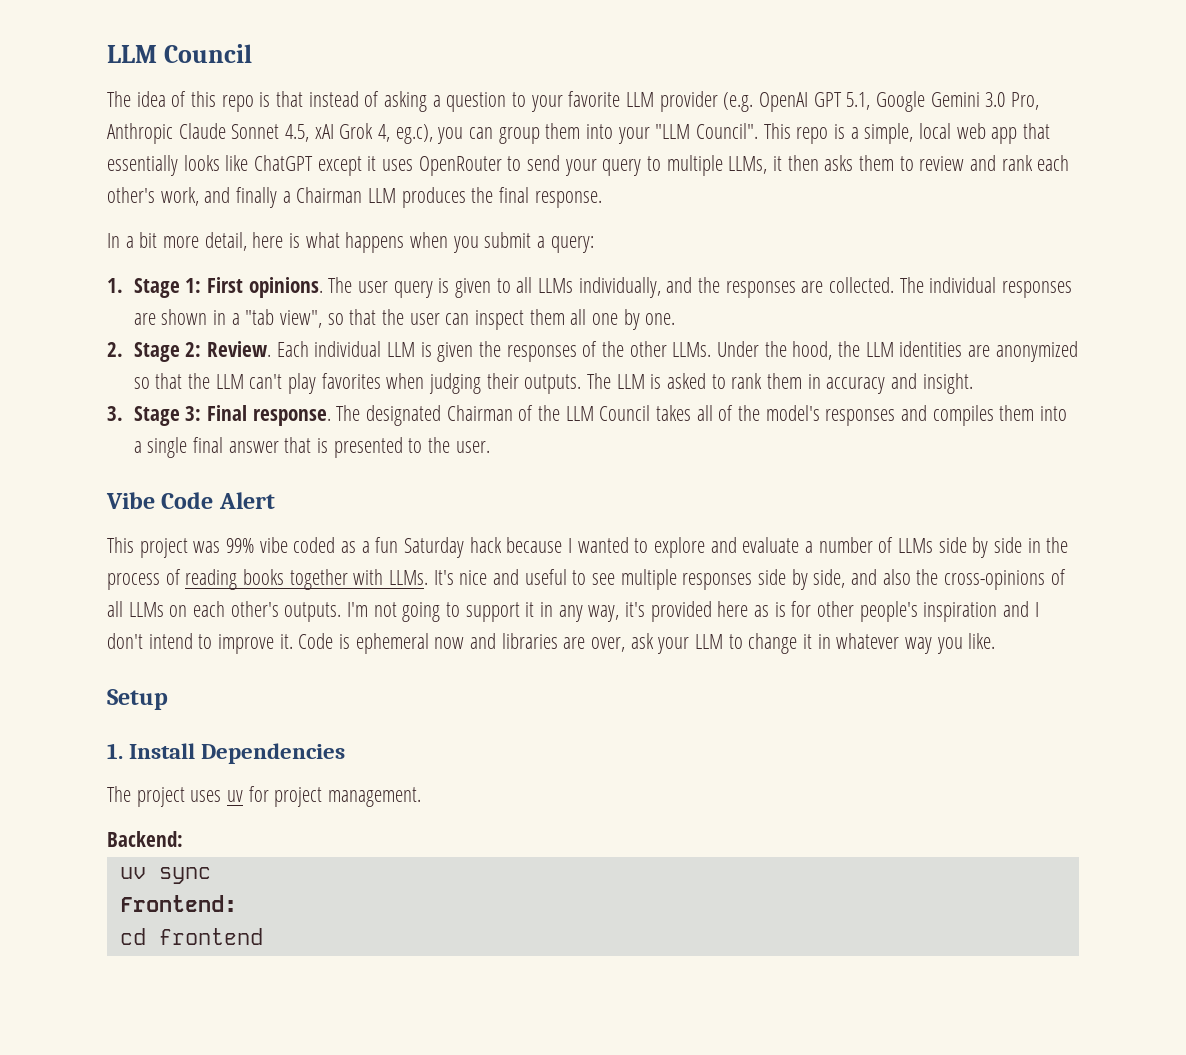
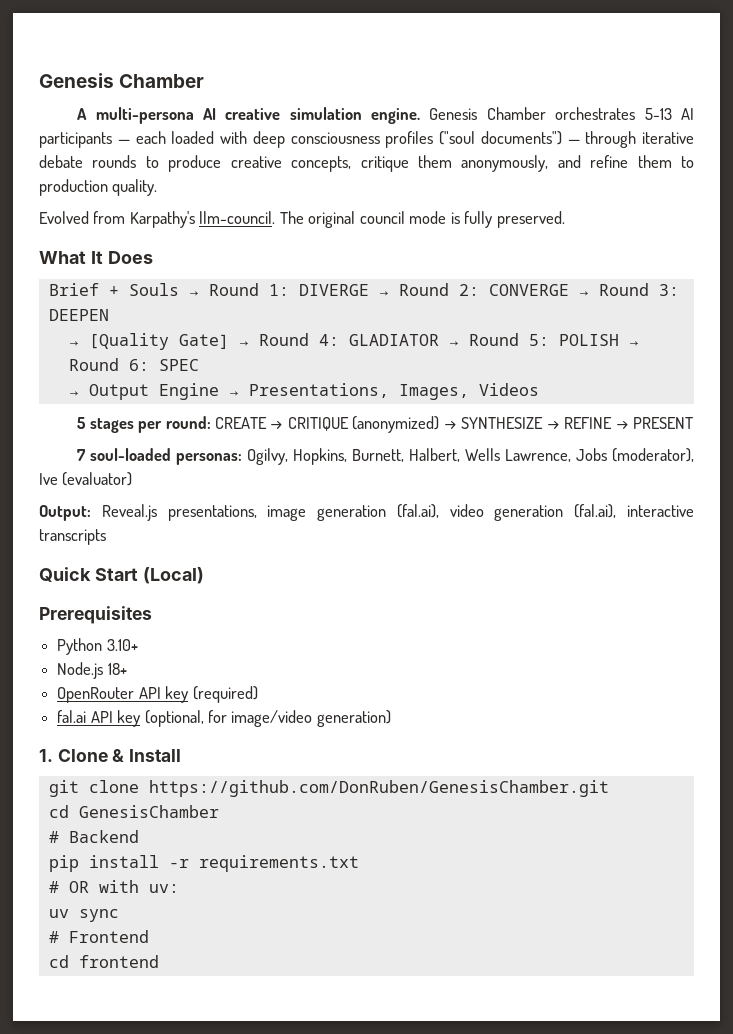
[107,44,252,63] [107,91,1040,112] [107,123,1051,144] [107,155,1070,176] [107,187,602,208] [107,232,594,253] [107,277,1072,298] [133,309,676,330] [107,341,1078,362] [133,373,973,394] [107,405,1067,426] [133,437,490,458] [106,492,275,509] [107,537,1069,558] [107,569,1066,590] [107,601,1039,622] [107,633,996,654] [107,689,168,710] [107,743,123,759] LLM Council // The idea of this repo is that instead of asking a question to your favorite LLM provider (e.g. OpenAI GPT 5.1, Google Gemini 3.0 Pro, Anthropic Claude Sonnet 4.5, xAI Grok 4, eg.c), you can group them into your "LLM Council". This repo is a simple, local web app that essentially looks like ChatGPT except it uses OpenRouter to send your query to multiple LLMs, it then asks them to review and rank each other's work, and finally a Chairman LLM produces the final response. // In a bit more detail, here is what happens when you submit a query: // 1. Stage 1: First opinions. The user query is given to all LLMs individually, and the responses are collected. The individual responses are shown in a "tab view", so that the user can inspect them all one by one. // 2. Stage 2: Review. Each individual LLM is given the responses of the other LLMs. Under the hood, the LLM identities are anonymized so that the LLM can't play favorites when judging their outputs. The LLM is asked to rank them in accuracy and insight. // 3. Stage 3: Final response. The designated Chairman of the LLM Council takes all of the model's responses and compiles them into a single final answer that is presented to the user. // Vibe Code Alert // This project was 99% vibe coded as a fun Saturday hack because I wanted to explore and evaluate a number of LLMs side by side in the process of reading books together with LLMs. It's nice and useful to see multiple responses side by side, and also the cross-opinions of all LLMs on each other's outputs. I'm not going to support it in any way, it's provided here as is for other people's inspiration and I don't intend to improve it. Code is ephemeral now and libraries are over, ask your LLM to change it in whatever way you like. // Setup // 1. -> [39,73,205,88] [77,107,695,124] [39,131,694,148] [39,155,694,172] [39,179,158,196] [39,211,565,228] [39,251,153,264] [48,283,679,296] [48,309,109,321] [68,333,639,350] [68,358,199,371] [68,383,539,400] [77,416,694,433] [77,448,695,465] [39,472,133,486] [39,504,694,521] [39,529,106,545] [39,567,204,584] [39,606,152,624] [57,638,138,655] [57,662,127,679] [57,686,258,703] [57,710,391,727] [39,749,125,762] Genesis Chamber // A multi-persona AI creative simulation engine. Genesis Chamber orchestrates 5-13 AI participants — each loaded with deep consciousness profiles ("soul documents") — through iterative debate rounds to produce creative concepts, critique them anonymously, and refine them to production quality. // Evolved from Karpathy's llm-council. The original council mode is fully preserved. // What It Does // Brief + Souls → Round 1: DIVERGE → Round 2: CONVERGE → Round 3: DEEPEN // → [Quality Gate] → Round 4: GLADIATOR → Round 5: POLISH → Round 6: SPEC // → Output Engine → Presentations, Images, Videos // 5 stages per round: CREATE → CRITIQUE (anonymized) → SYNTHESIZE → REFINE → PRESENT // 7 soul-loaded personas: Ogilvy, Hopkins, Burnett, Halbert, Wells Lawrence, Jobs (moderator), Ive (evaluator) // Output: Reveal.js presentations, image generation (fal.ai), video generation (fal.ai), interactive transcripts // Quick Start (Local) // Prerequisites // Python 3.10+ // Node.js 18+ // OpenRouter API key (required) // fal.ai API key (optional, for image/video generation) // 1. Clone &
[201,743,346,764] [107,786,422,807] [107,831,183,847] Dependencies // The project uses uv for project management. // Backend: -> [48,780,609,797] [48,805,219,818] [48,830,139,843] [48,855,359,872] [48,880,179,893] // git clone https://github.com/DonRuben/GenesisChamber.git // cd GenesisChamber // # Backend // pip install -r requirements.txt // # OR with uv:
[119,895,237,912] Frontend: -> [48,930,149,943] # Frontend

